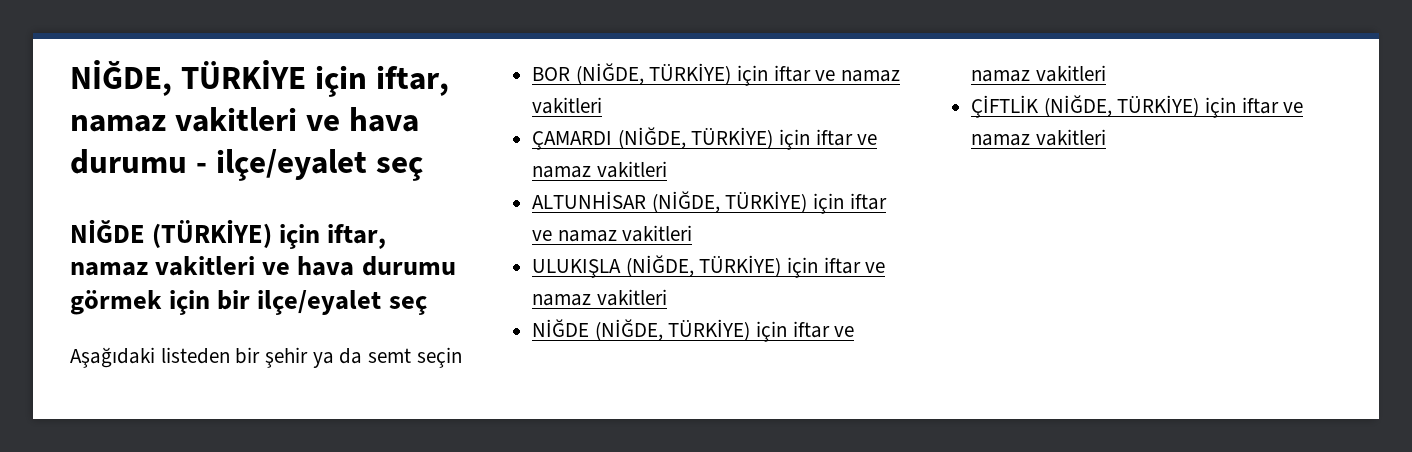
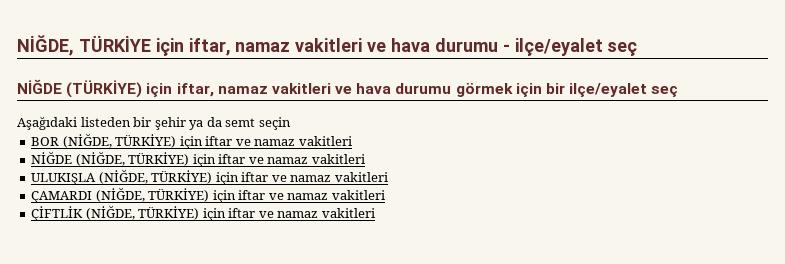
[532,127,878,150] [532,161,667,178] [532,191,647,209] ÇAMARDI (NİĞDE, TÜRKİYE) için iftar ve namaz vakitleri // ALTUNHİSAR -> [31,151,73,164] NİĞDE
[532,319,590,337] NİĞDE -> [31,191,93,203] ÇAMARDI

